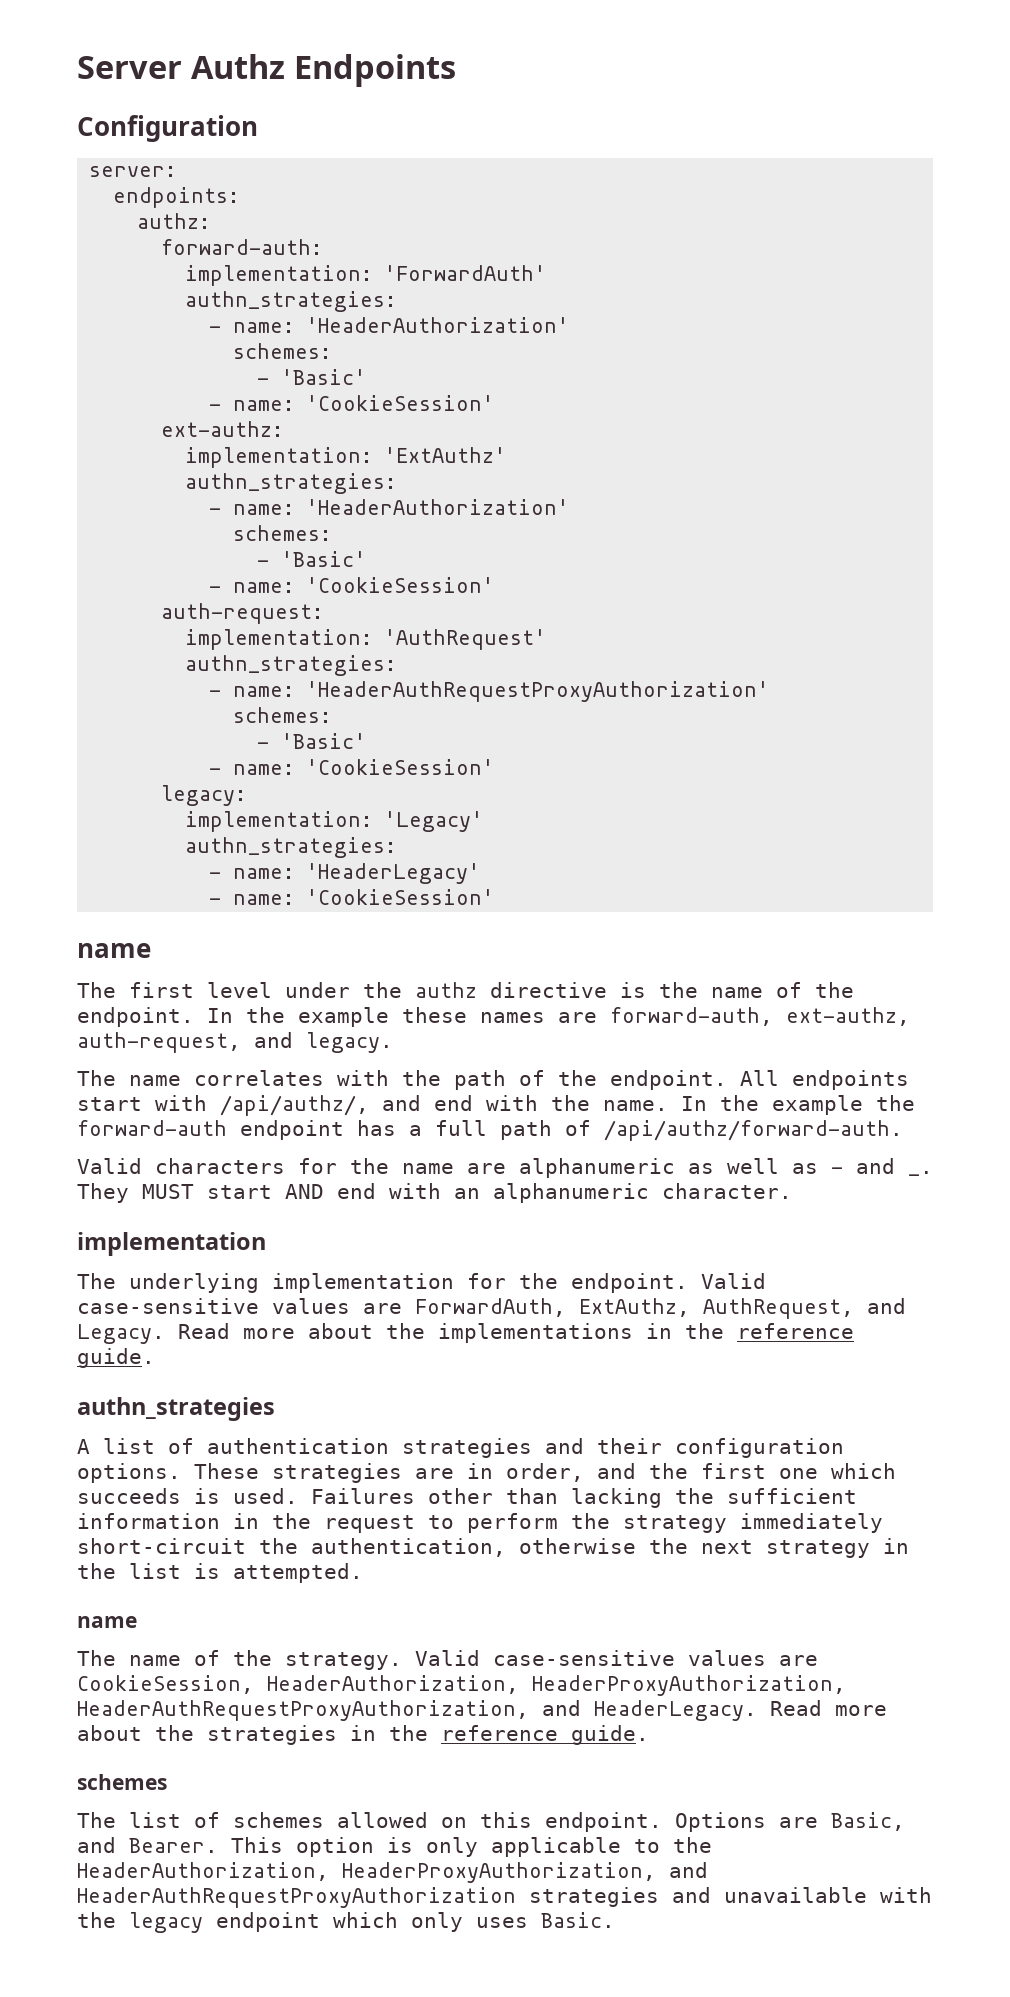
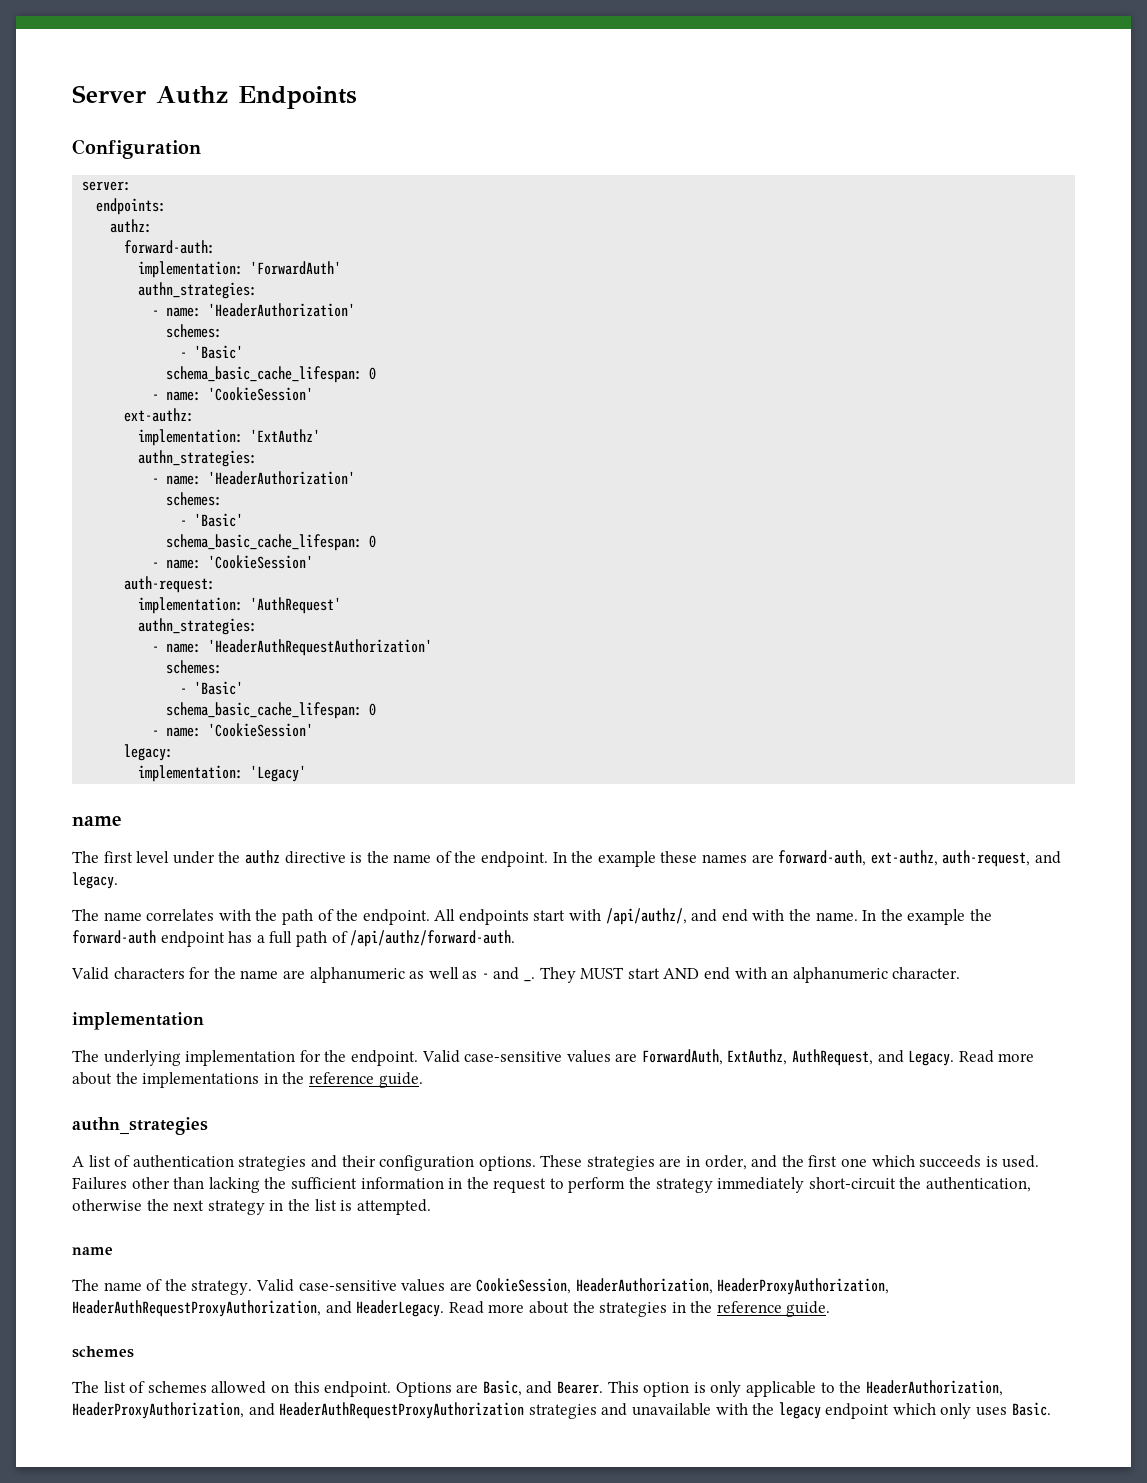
(367, 377) none -> [166,366,377,383] // schema_basic_cache_lifespan: 0
(367, 559) none -> [166,534,377,551] // schema_basic_cache_lifespan: 0
[306,681,770,702] [233,707,332,723] [257,733,367,749] 'HeaderAuthRequestProxyAuthorization' // schemes: // - 'Basic' -> [208,639,433,656] [166,660,223,674] [180,681,244,695] [166,702,377,719] 'HeaderAuthRequestAuthorization' // schemes: // - 'Basic' // schema_basic_cache_lifespan: 0
[185,837,397,858] [209,863,481,884] [209,889,495,905] // authn_strategies: // - name: 'HeaderLegacy' // - name: 'CookieSession' -> (307, 773) none

